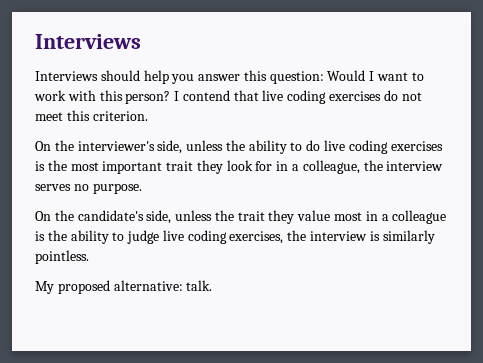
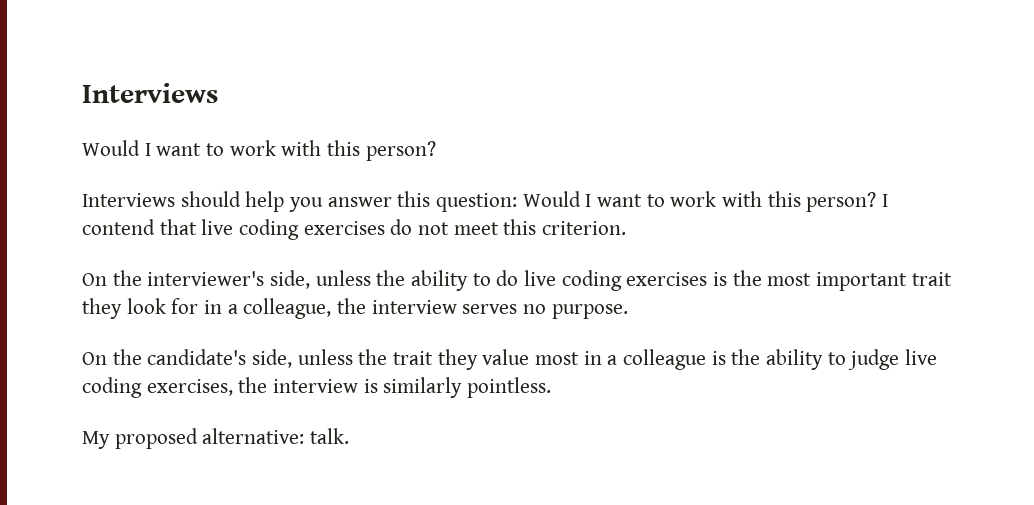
[35,34,141,49] Interviews -> [82,83,218,103] [82,140,436,161] Interviews // Would I want to work with this person?

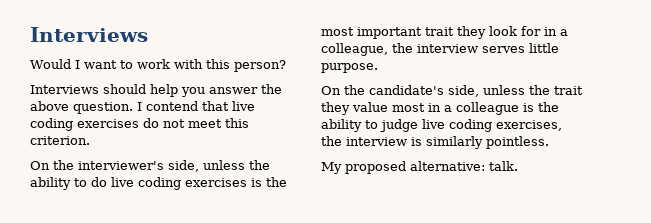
[397,191,877,212] this question: Would I want to work with this person? -> [261,84,282,94] [30,101,133,114] the above question.
[523,304,547,314] no -> [529,43,559,53] little

